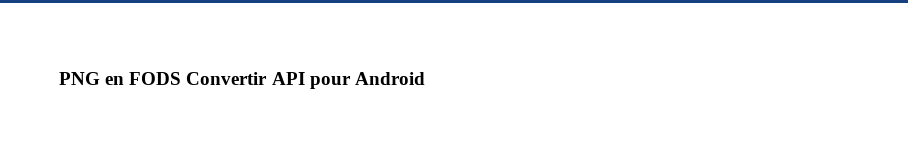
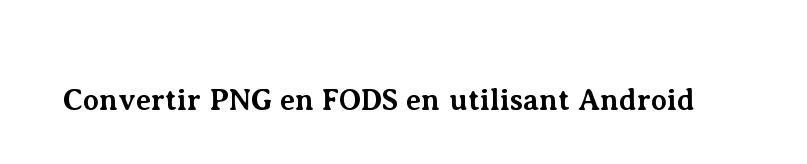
(59, 78) none -> [63,89,201,110] Convertir
[186,72,351,89] Convertir API pour -> [406,88,570,110] en utilisant

